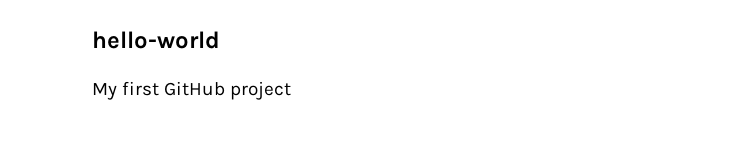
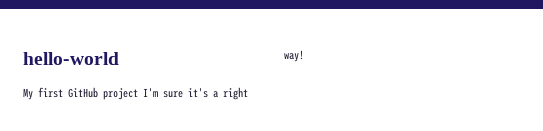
(292, 90) none -> [143,87,248,100] [284,50,304,62] I'm sure it's a right way!

